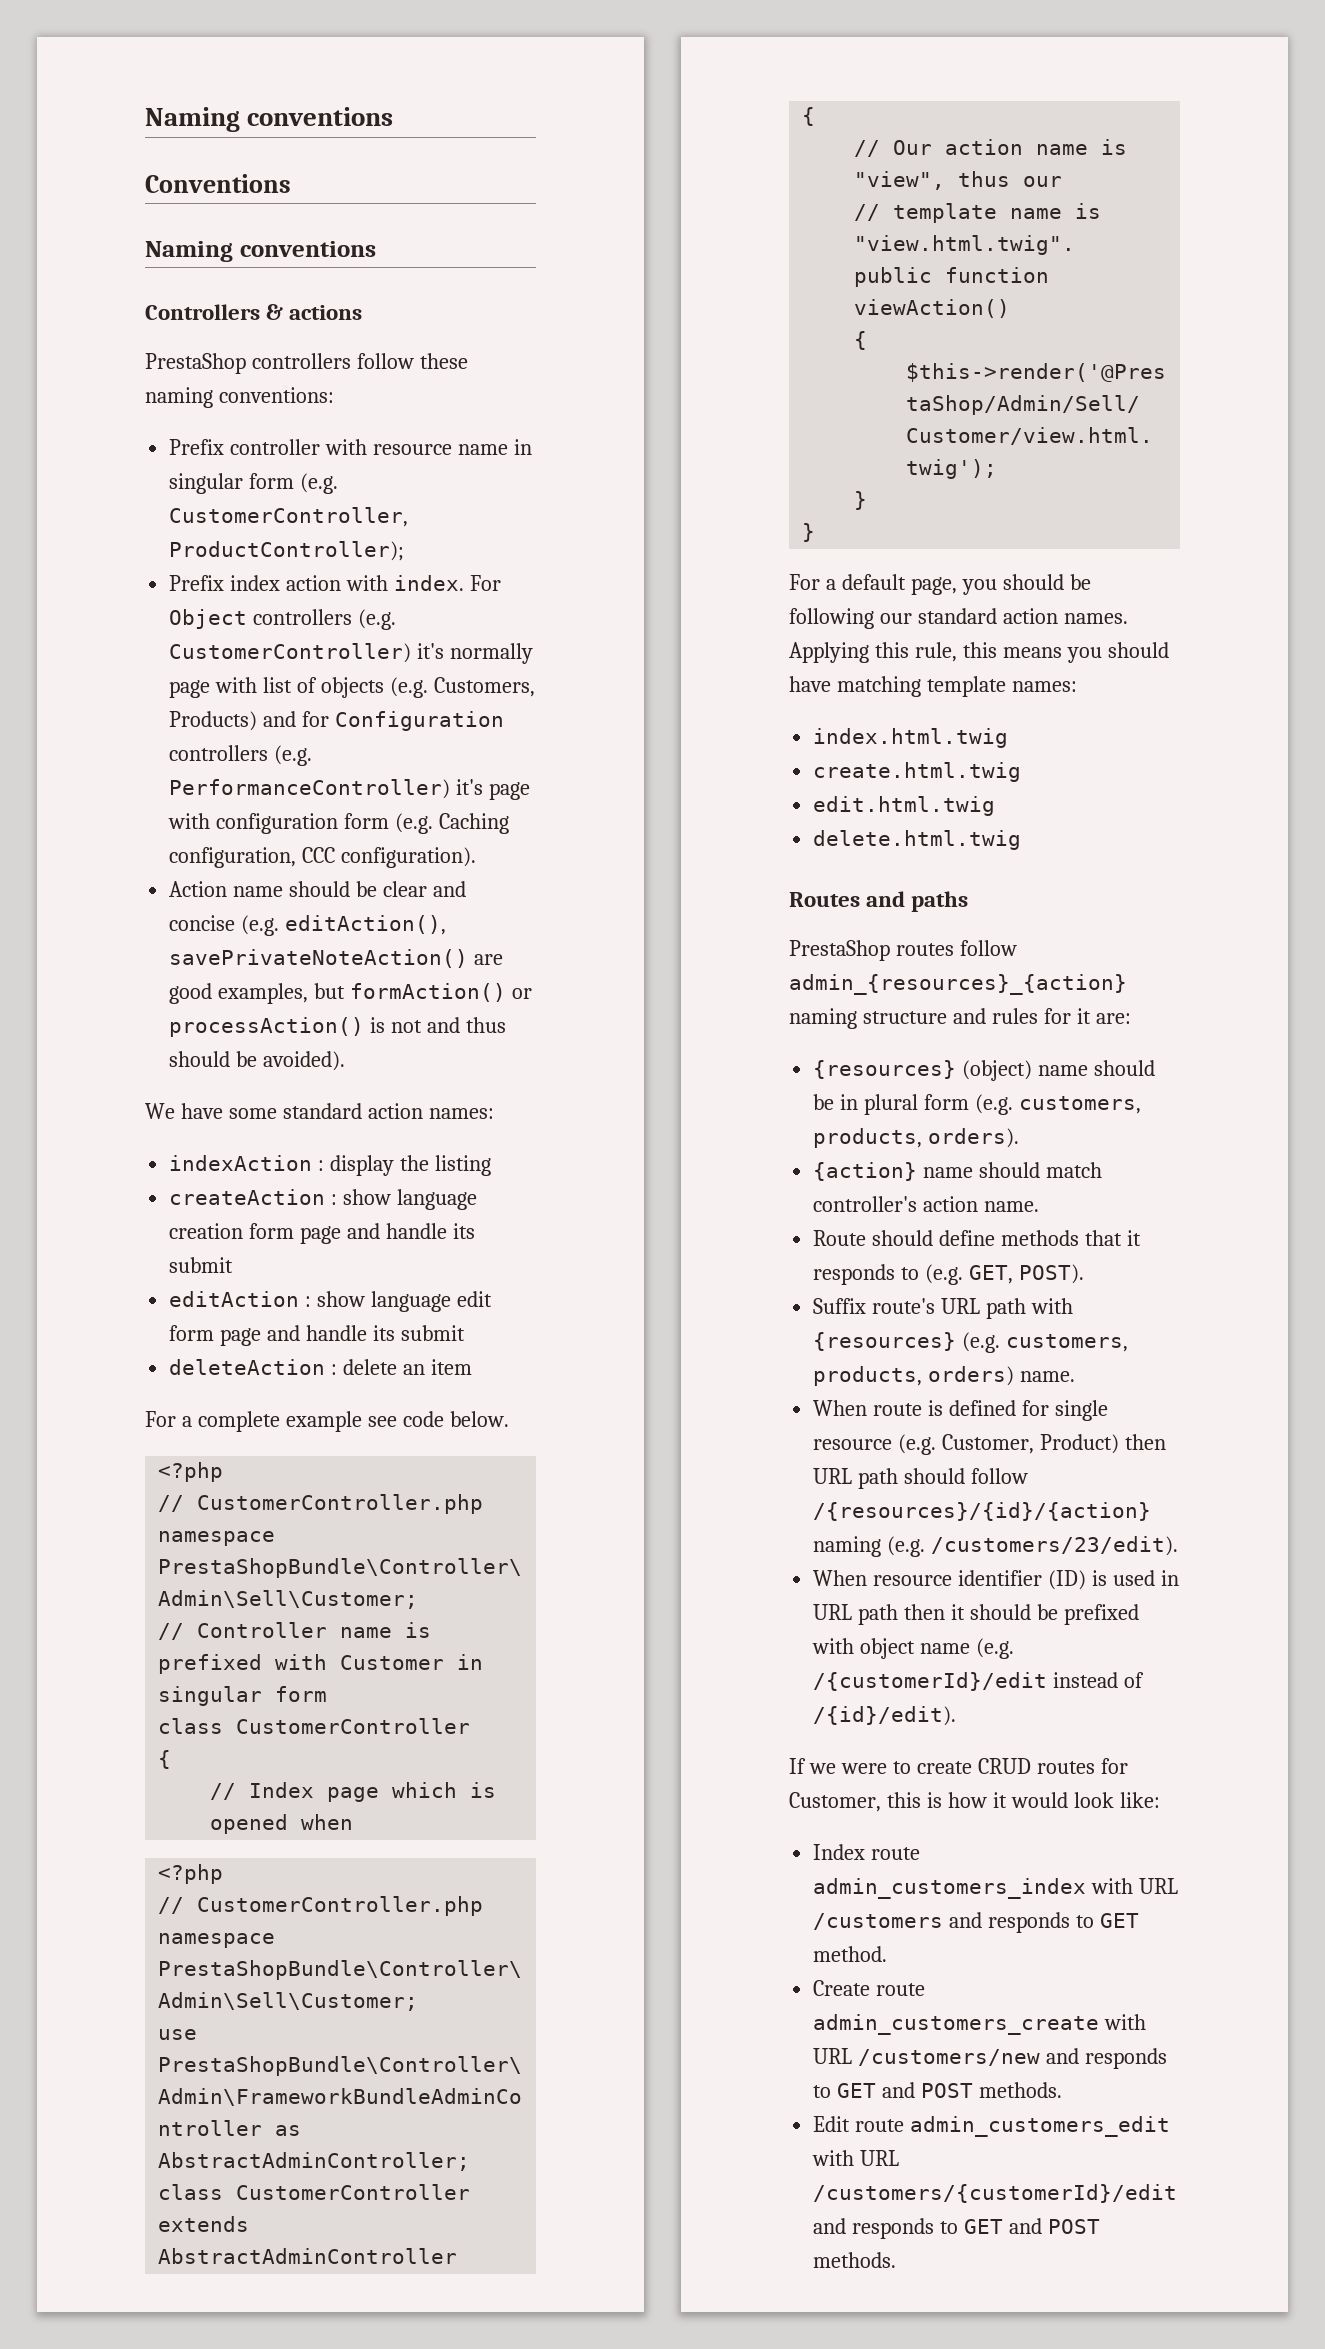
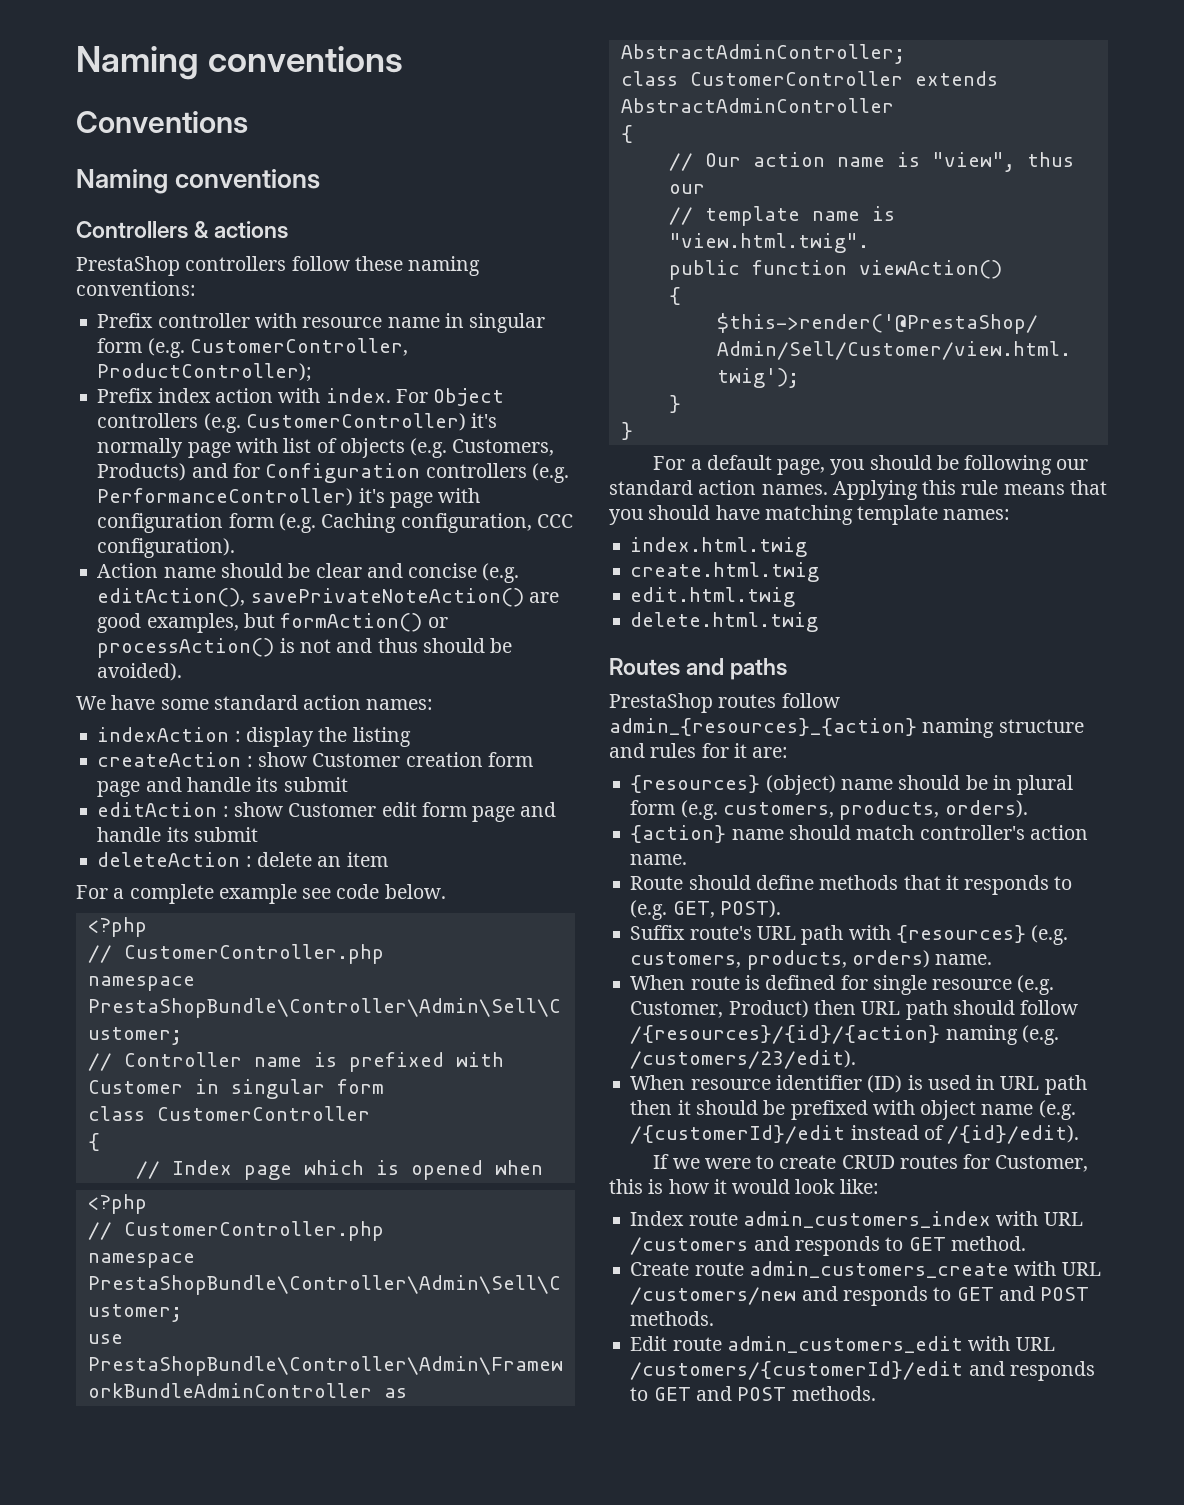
[397,1189,478,1210] language -> [312,753,401,767] Customer
[371,1291,452,1312] language -> [288,803,377,817] Customer
[914,642,1062,662] rule, this means -> [961,480,1107,495] rule means that

